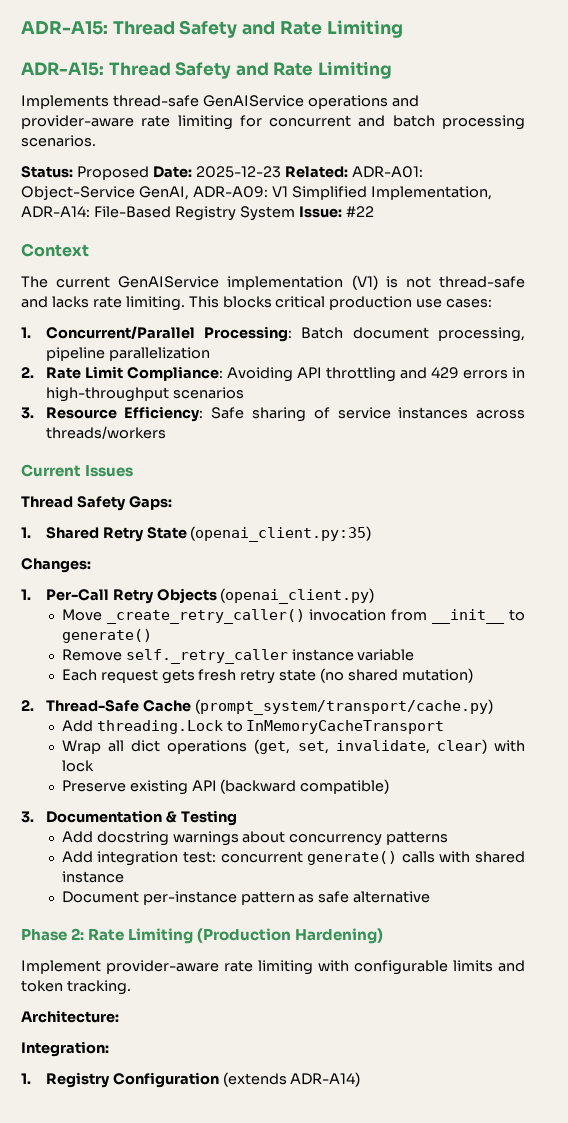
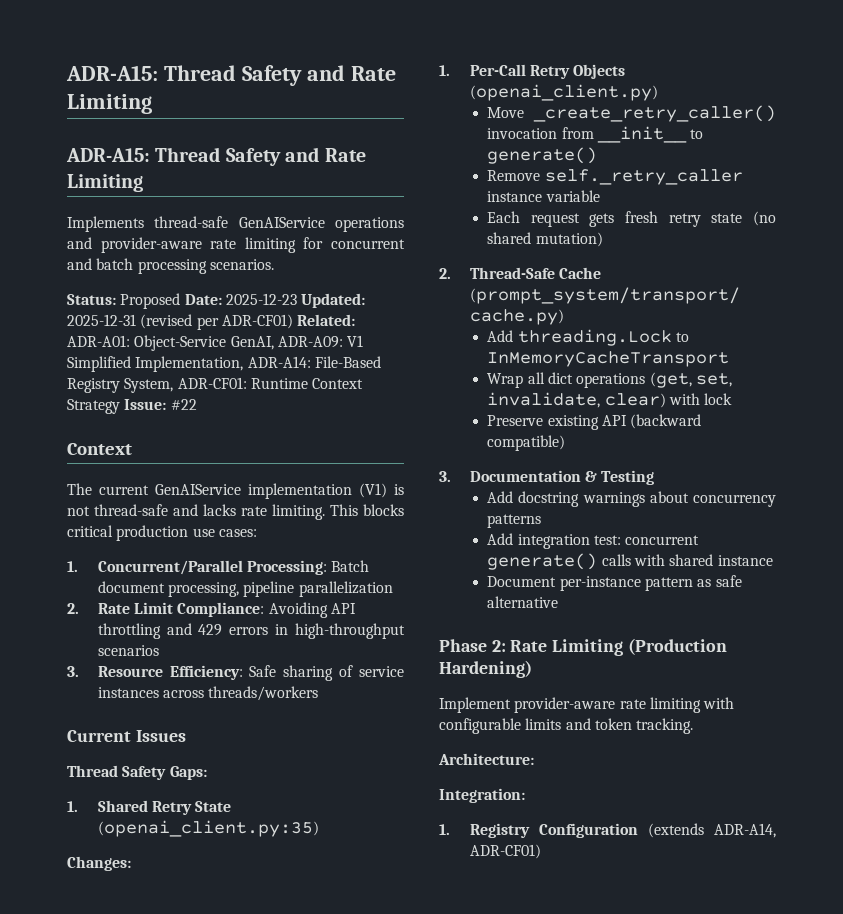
(281, 172) none -> [301,293,366,308] [67,314,293,330] Updated: 2025-12-31 (revised per ADR-CF01)
[239,206,295,221] System -> [124,377,364,393] [67,399,120,414] System, ADR-CF01: Runtime Context Strategy
[290,1072,361,1087] ADR-A14) -> [714,823,776,838] [469,844,541,859] ADR-A14, ADR-CF01)

